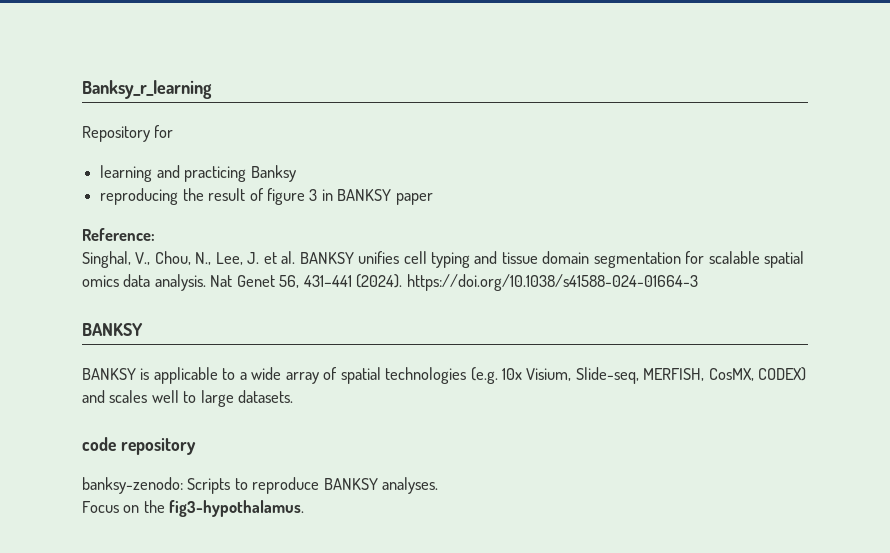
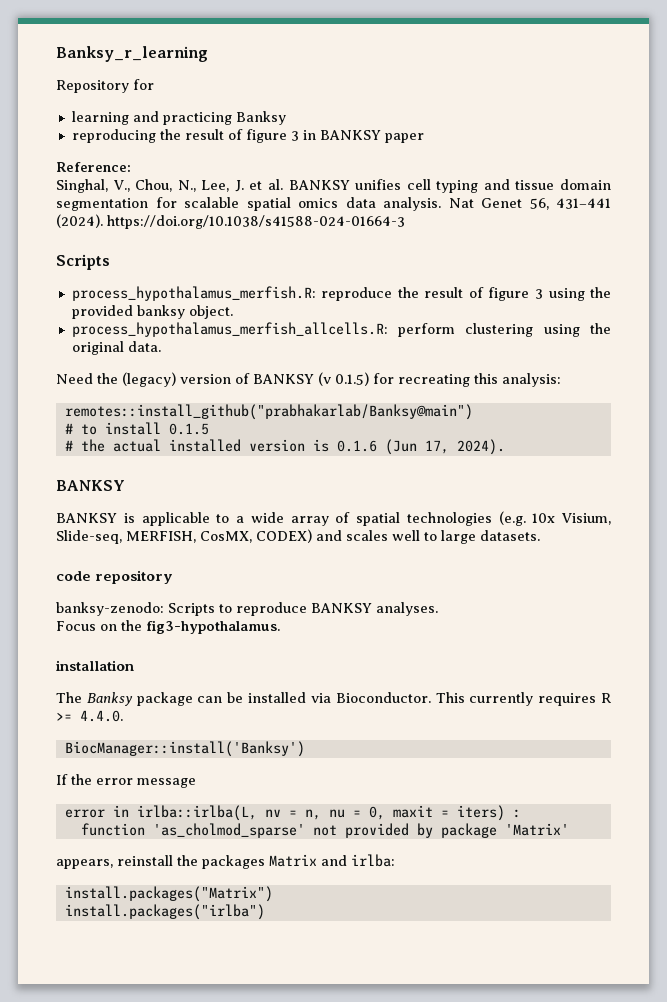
(698, 282) none -> [56,254,110,270] [71,286,612,301] [71,305,233,319] [71,322,611,337] [71,341,161,355] [56,372,561,387] [64,404,473,420] [64,422,209,435] [64,439,505,455] // Scripts // process_hypothalamus_merfish.R: reproduce the result of figure 3 using the provided banksy object. // process_hypothalamus_merfish_allcells.R: perform clustering using the original data. // Need the (legacy) version of BANKSY (v 0.1.5) for recreating this analysis: // remotes::install_github("prabhakarlab/Banksy@main") // # to install 0.1.5 // # the actual installed version is 0.1.6 (Jun 17, 2024).
(305, 508) none -> [56,660,134,671] [56,692,611,706] [56,710,123,722] [64,741,305,757] [56,774,196,788] [64,805,521,821] [80,823,569,838] [56,854,395,869] [64,886,273,902] [64,904,265,920] // installation // The Banksy package can be installed via Bioconductor. This currently requires R >= 4.4.0. // BiocManager::install('Banksy') // If the error message // error in irlba::irlba(L, nv = n, nu = 0, maxit = iters) : // function 'as_cholmod_sparse' not provided by package 'Matrix' // appears, reinstall the packages Matrix and irlba: // install.packages("Matrix") // install.packages("irlba")

